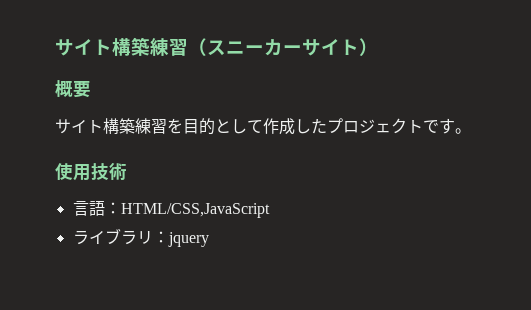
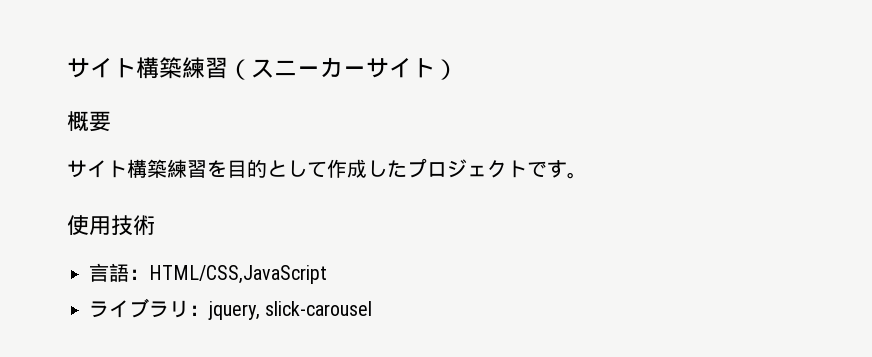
[167,232,209,247] jquery -> [208,301,373,320] jquery, slick-carousel

